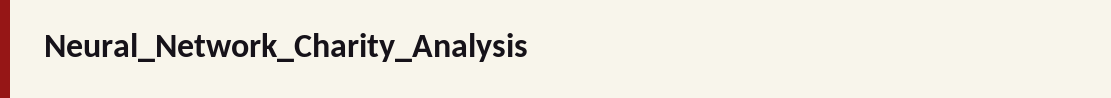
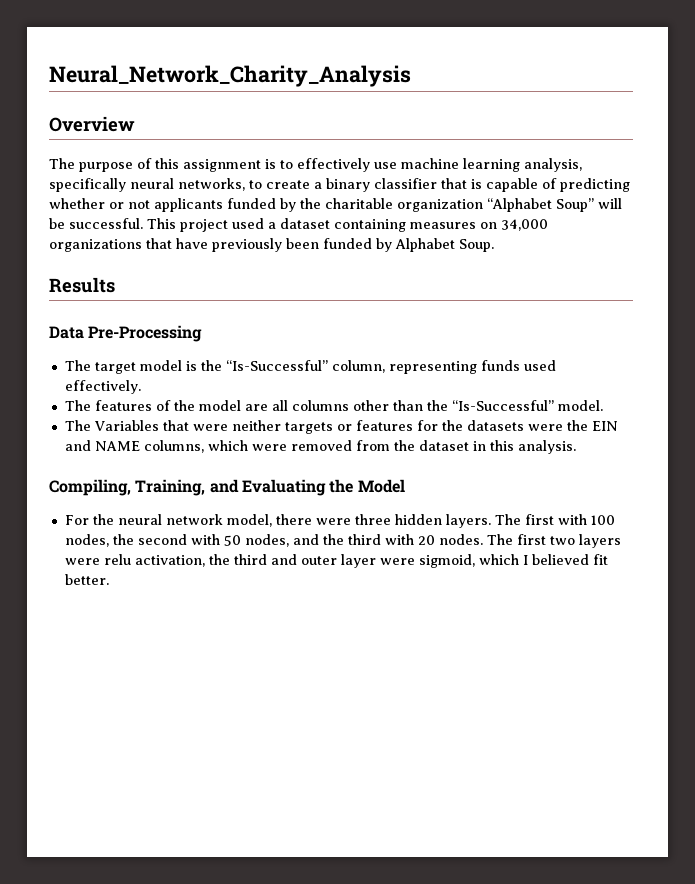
(528, 47) none -> [49,116,135,132] [49,158,582,172] [49,178,630,192] [49,198,622,212] [49,218,548,232] [49,238,494,252] [49,277,115,293] [49,325,203,342] [64,360,556,374] [64,380,141,394] [64,400,603,411] [64,420,618,434] [64,440,576,454] [49,479,405,496] [64,514,615,528] [64,534,621,548] [64,554,608,568] [64,574,109,585] // Overview // The purpose of this assignment is to effectively use machine learning analysis, specifically neural networks, to create a binary classifier that is capable of predicting whether or not applicants funded by the charitable organization “Alphabet Soup” will be successful. This project used a dataset containing measures on 34,000 organizations that have previously been funded by Alphabet Soup. // Results // Data Pre-Processing // The target model is the “Is-Successful” column, representing funds used effectively. // The features of the model are all columns other than the “Is-Successful” model. // The Variables that were neither targets or features for the datasets were the EIN and NAME columns, which were removed from the dataset in this analysis. // Compiling, Training, and Evaluating the Model // For the neural network model, there were three hidden layers. The first with 100 nodes, the second with 50 nodes, and the third with 20 nodes. The first two layers were relu activation, the third and outer layer were sigmoid, which I believed fit better.

